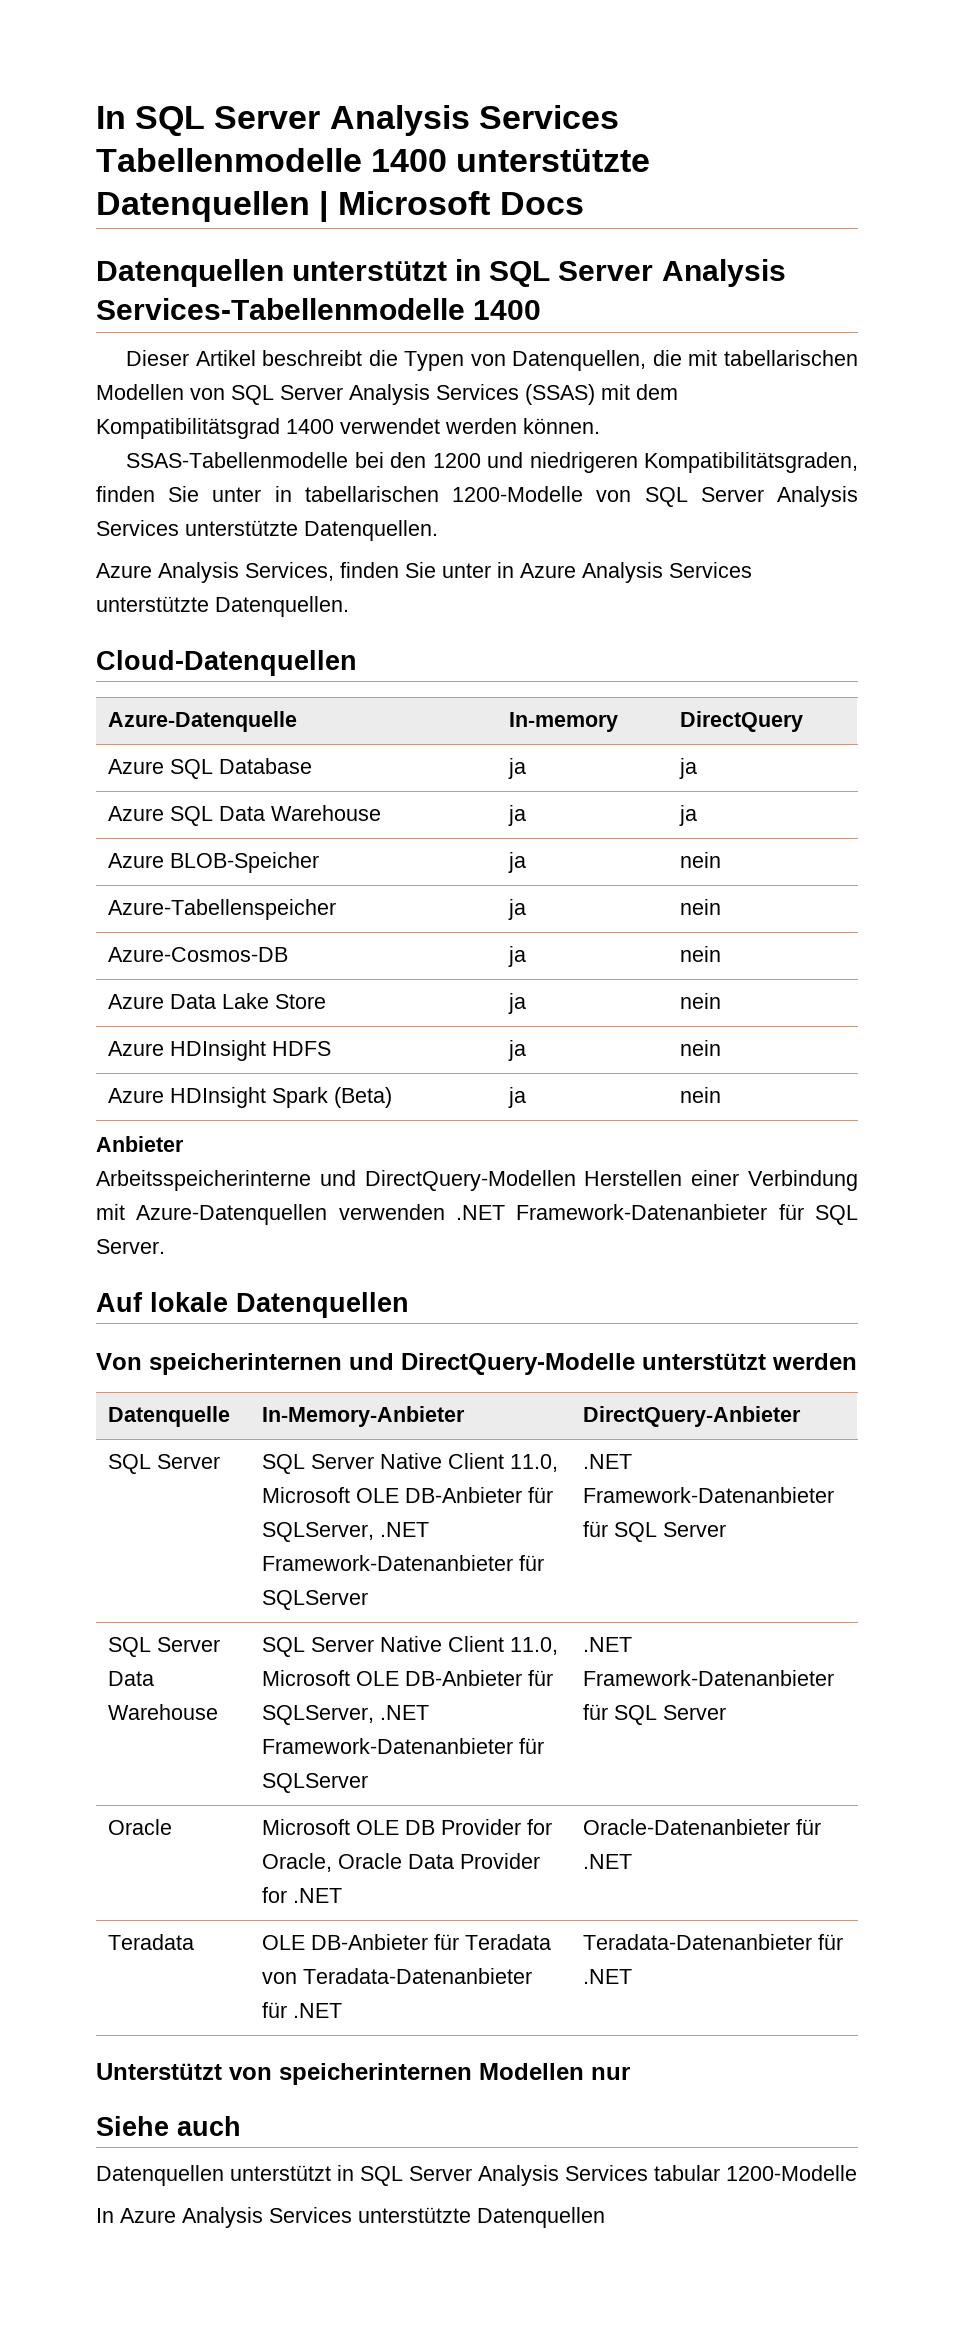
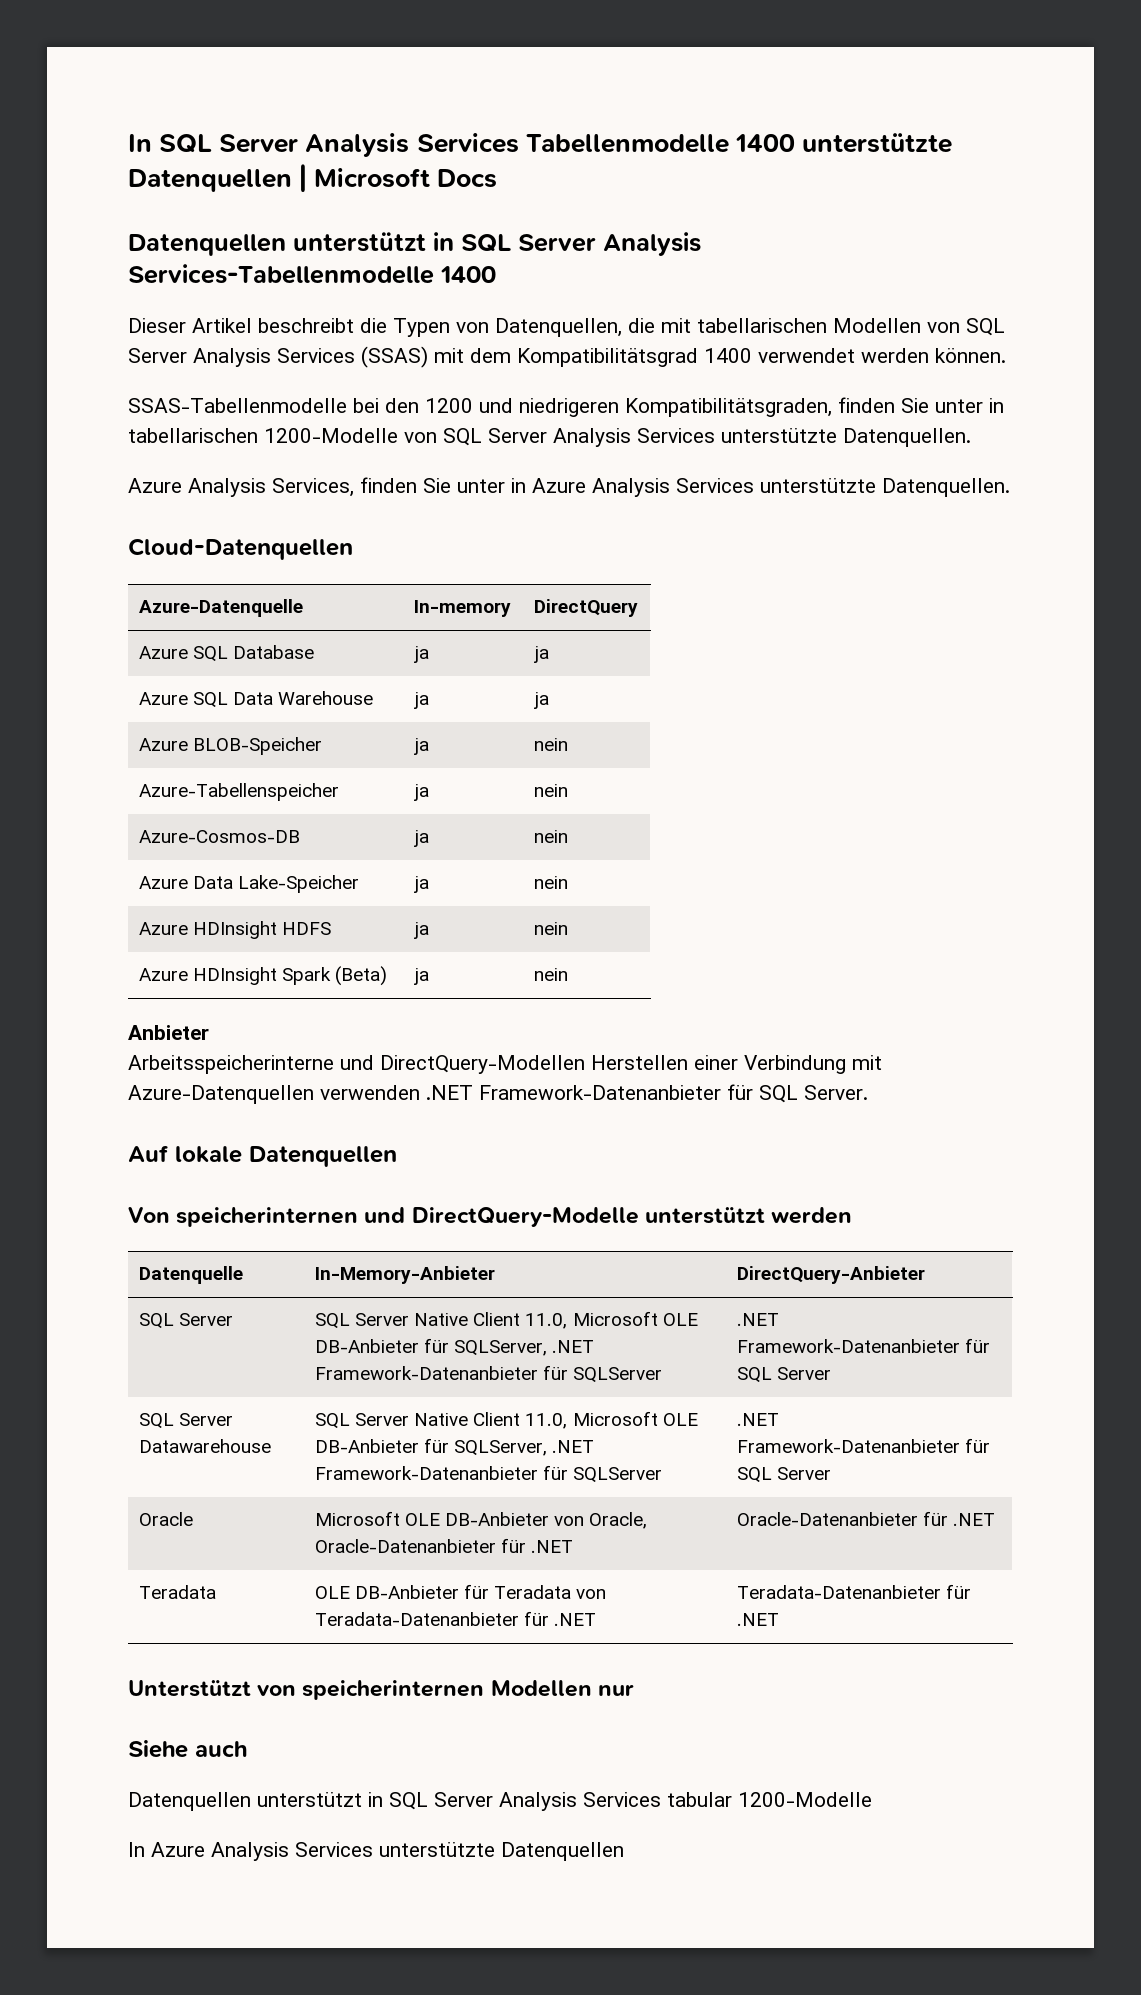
[221,993,326,1009] Lake Store -> [238,875,360,893] Lake-Speicher
[107,1671,154,1686] [107,1704,218,1720] Data Warehouse -> [138,1439,271,1453] Datawarehouse
[404,1819,552,1835] [261,1853,540,1872] [261,1887,287,1903] DB Provider for Oracle, Oracle Data Provider for -> [445,1512,648,1529] [314,1538,527,1553] DB-Anbieter von Oracle, Oracle-Datenanbieter für

